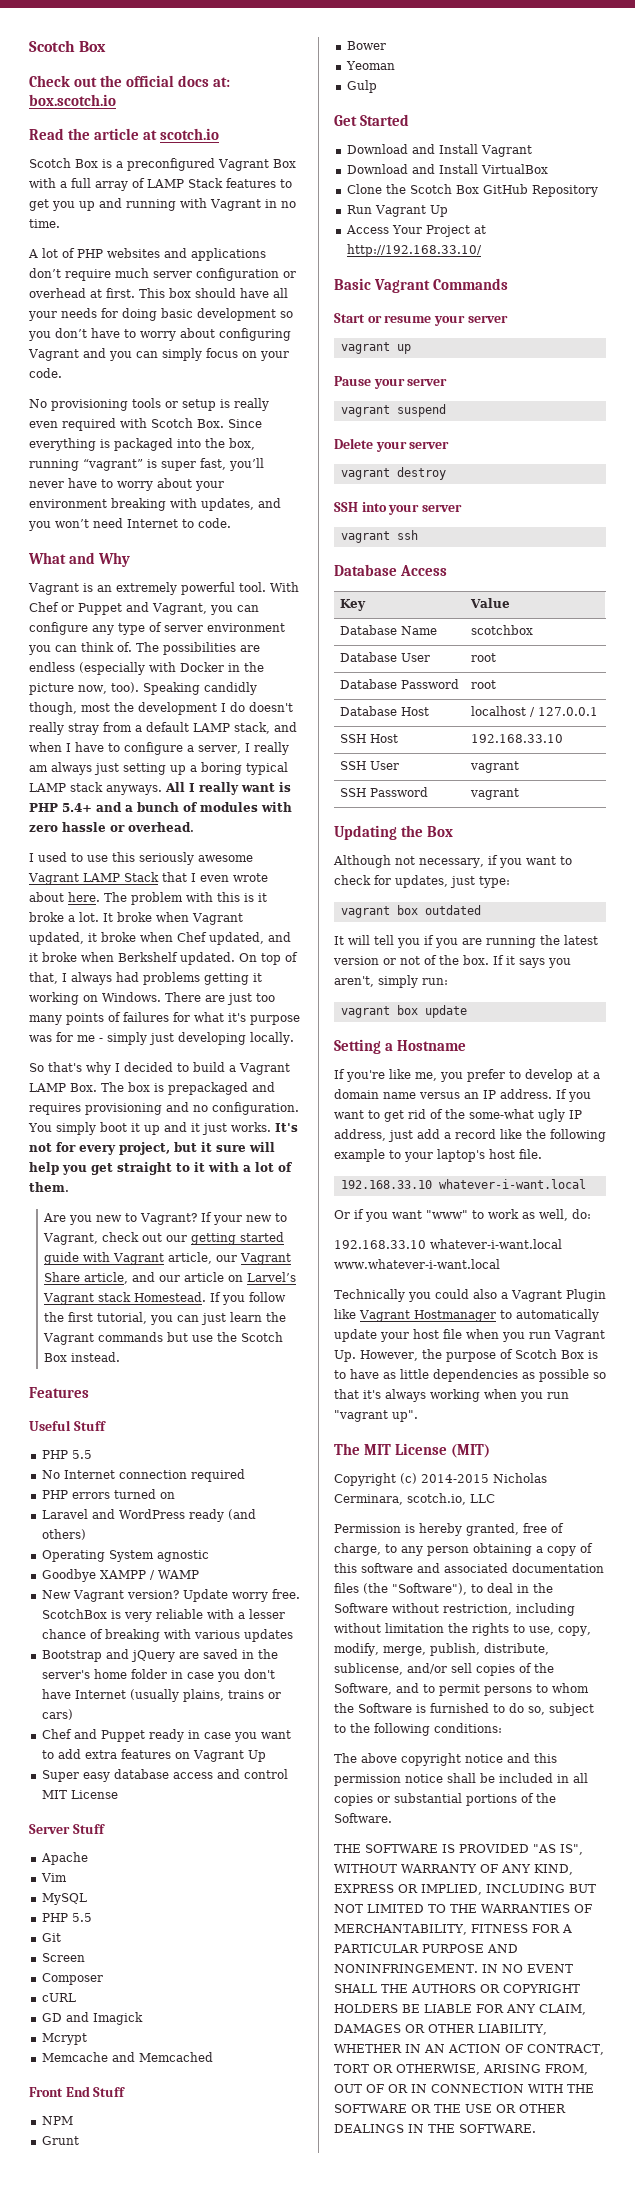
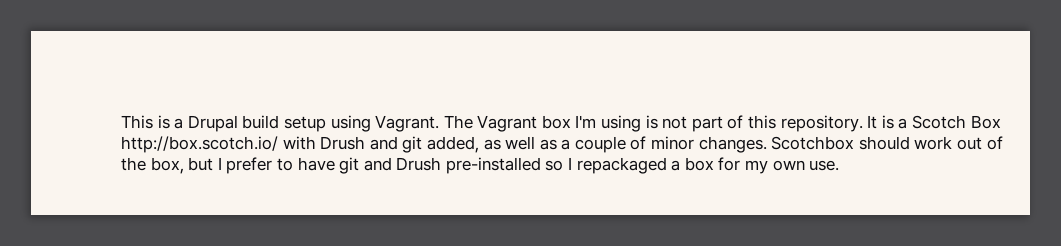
[29,40,107,52] [29,75,230,87] [29,94,116,106] [29,128,219,140] [29,158,296,171] [29,178,292,191] [29,198,296,211] [29,219,60,228] [28,248,266,261] [29,268,296,281] [29,288,288,298] [28,308,293,321] [28,328,291,341] [28,348,289,361] [29,368,62,378] [29,398,269,411] [29,418,262,431] [29,438,255,451] [29,458,264,471] [29,478,224,491] [29,498,281,511] [28,518,231,531] [28,552,130,567] [28,582,299,595] [29,602,259,615] [29,622,285,635] [28,642,260,655] [29,662,264,675] [29,682,257,695] [29,702,293,715] [29,722,297,735] [29,742,289,755] [29,762,288,775] [29,782,291,795] [29,802,292,812] [29,822,194,832] [29,852,253,865] [28,872,268,885] [29,892,267,905] [29,912,243,925] [29,932,291,945] [29,952,298,965] [29,972,262,985] [29,992,275,1005] [29,1012,300,1025] [29,1032,294,1045] [29,1062,290,1075] [29,1082,275,1095] [29,1102,299,1115] [28,1122,298,1135] [29,1142,275,1155] [29,1162,292,1175] [29,1182,69,1192] [43,1212,288,1225] [43,1232,285,1245] [44,1252,292,1265] [44,1272,297,1284] [43,1292,287,1305] [44,1312,287,1325] [43,1332,284,1345] [44,1352,121,1362] [29,1387,89,1398] [29,1420,106,1431] [41,1450,92,1459] [41,1469,245,1482] [41,1489,175,1499] [41,1509,256,1522] [41,1529,86,1540] [41,1550,209,1562] [41,1569,199,1582] [41,1589,300,1602] [41,1609,285,1622] [41,1629,293,1642] [41,1649,278,1662] [41,1669,275,1682] [41,1689,281,1702] [41,1709,73,1720] [41,1729,291,1742] [41,1749,266,1762] [41,1769,288,1782] [41,1790,118,1799] [29,1824,105,1834] [40,1852,88,1865] [40,1873,67,1882] [41,1893,87,1905] [41,1913,92,1922] [41,1933,61,1942] [41,1953,85,1962] [41,1973,103,1985] [41,1993,76,2002] [41,2012,143,2025] [41,2033,87,2045] [41,2052,213,2062] [29,2086,126,2097] [41,2116,73,2125] [41,2136,79,2145] [346,41,386,50] [345,61,395,70] [346,80,377,93] [334,114,409,126] [346,144,532,157] [346,164,548,174] [346,184,598,197] [346,205,448,217] [345,225,486,237] [346,244,482,257] [334,278,508,293] [334,313,508,326] [340,342,411,354] [334,376,448,389] [340,404,446,417] [334,438,450,452] [340,467,446,480] [334,502,462,515] [340,530,418,543] [334,564,447,576] [339,599,366,611] [469,598,510,608] [339,625,437,635] [470,625,533,635] [339,652,430,662] [470,653,496,662] [339,679,459,689] [470,680,496,689] [339,706,429,716] [470,706,598,717] [339,734,398,743] [470,734,563,743] [339,761,399,770] [469,761,519,773] [339,787,428,797] [469,788,519,800] [334,825,453,840] [333,855,572,868] [334,875,510,888] [340,905,481,918] [334,935,598,948] [333,955,571,968] [334,975,448,988] [340,1005,467,1018] [334,1039,466,1054] [334,1069,600,1082] [334,1089,591,1102] [334,1109,582,1122] [334,1129,606,1142] [334,1149,542,1162] [340,1179,586,1189] [334,1209,591,1222] [334,1239,562,1249] [334,1259,500,1269] [334,1289,606,1302] [334,1309,599,1322] [334,1329,605,1342] [334,1349,598,1362] [334,1369,606,1382] [334,1389,569,1402] [334,1410,418,1422] [334,1443,490,1458] [334,1473,547,1486] [334,1493,495,1505] [334,1523,564,1536] [334,1543,593,1556] [334,1563,604,1573] [334,1583,553,1595] [334,1603,575,1616] [334,1623,591,1636] [334,1643,549,1656] [334,1663,554,1676] [334,1683,589,1696] [334,1703,594,1716] [334,1723,502,1736] [334,1753,557,1766] [334,1773,588,1786] [334,1793,556,1806] [334,1813,392,1823] [334,1844,583,1855] [334,1864,573,1875] [334,1884,596,1895] [334,1904,592,1913] [334,1924,572,1935] [334,1944,518,1953] [334,1964,573,1973] [334,1984,580,1993] [334,2004,586,2015] [334,2024,547,2035] [334,2044,604,2055] [334,2064,588,2075] [334,2084,594,2093] [334,2104,566,2113] [334,2124,536,2133] Scotch Box // Check out the official docs at: box.scotch.io // Read the article at scotch.io // Scotch Box is a preconfigured Vagrant Box with a full array of LAMP Stack features to get you up and running with Vagrant in no time. // A lot of PHP websites and applications don’t require much server configuration or overhead at first. This box should have all your needs for doing basic development so you don’t have to worry about configuring Vagrant and you can simply focus on your code. // No provisioning tools or setup is really even required with Scotch Box. Since everything is packaged into the box, running “vagrant” is super fast, you’ll never have to worry about your environment breaking with updates, and you won’t need Internet to code. // What and Why // Vagrant is an extremely powerful tool. With Chef or Puppet and Vagrant, you can configure any type of server environment you can think of. The possibilities are endless (especially with Docker in the picture now, too). Speaking candidly though, most the development I do doesn't really stray from a default LAMP stack, and when I have to configure a server, I really am always just setting up a boring typical LAMP stack anyways. All I really want is PHP 5.4+ and a bunch of modules with zero hassle or overhead. // I used to use this seriously awesome Vagrant LAMP Stack that I even wrote about here. The problem with this is it broke a lot. It broke when Vagrant updated, it broke when Chef updated, and it broke when Berkshelf updated. On top of that, I always had problems getting it working on Windows. There are just too many points of failures for what it's purpose was for me - simply just developing locally. // So that's why I decided to build a Vagrant LAMP Box. The box is prepackaged and requires provisioning and no configuration. You simply boot it up and it just works. It's not for every project, but it sure will help you get straight to it with a lot of them. // Are you new to Vagrant? If your new to Vagrant, check out our getting started guide with Vagrant article, our Vagrant Share article, and our article on Larvel’s Vagrant stack Homestead. If you follow the first tutorial, you can just learn the Vagrant commands but use the Scotch Box instead. // Features // Useful Stuff // PHP 5.5 // No Internet connection required // PHP errors turned on // Laravel and WordPress ready (and others) // Operating System agnostic // Goodbye XAMPP / WAMP // New Vagrant version? Update worry free. ScotchBox is very reliable with a lesser chance of breaking with various updates // Bootstrap and jQuery are saved in the server's home folder in case you don't have Internet (usually plains, trains or cars) // Chef and Puppet ready in case you want to add extra features on Vagrant Up // Super easy database access and control MIT License // Server Stuff // Apache // Vim // MySQL // PHP 5.5 // Git // Screen // Composer // cURL // GD and Imagick // Mcrypt // Memcache and Memcached // Front End Stuff // NPM // Grunt // Bower // Yeoman // Gulp // Get Started // Download and Install Vagrant // Download and Install VirtualBox // Clone the Scotch Box GitHub Repository // Run Vagrant Up // Access Your Project at http://192.168.33.10/ // Basic Vagrant Commands // Start or resume your server // vagrant up // Pause your server // vagrant suspend // Delete your server // vagrant destroy // SSH into your server // vagrant ssh // Database Access // Key | Value // Database Name | scotchbox // Database User | root // Database Password | root // Database Host | localhost / 127.0.0.1 // SSH Host | 192.168.33.10 // SSH User | vagrant // SSH Password | vagrant // Updating the Box // Although not necessary, if you want to check for updates, just type: // vagrant box outdated // It will tell you if you are running the latest version or not of the box. If it says you aren't, simply run: // vagrant box update // Setting a Hostname // If you're like me, you prefer to develop at a domain name versus an IP address. If you want to get rid of the some-what ugly IP address, just add a record like the following example to your laptop's host file. // 192.168.33.10 whatever-i-want.local // Or if you want "www" to work as well, do: // 192.168.33.10 whatever-i-want.local www.whatever-i-want.local // Technically you could also a Vagrant Plugin like Vagrant Hostmanager to automatically update your host file when you run Vagrant Up. However, the purpose of Scotch Box is to have as little dependencies as possible so that it's always working when you run "vagrant up". // The MIT License (MIT) // Copyright (c) 2014-2015 Nicholas Cerminara, scotch.io, LLC // Permission is hereby granted, free of charge, to any person obtaining a copy of this software and associated documentation files (the "Software"), to deal in the Software without restriction, including without limitation the rights to use, copy, modify, merge, publish, distribute, sublicense, and/or sell copies of the Software, and to permit persons to whom the Software is furnished to do so, subject to the following conditions: // The above copyright notice and this permission notice shall be included in all copies or substantial portions of the Software. // THE SOFTWARE IS PROVIDED "AS IS", WITHOUT WARRANTY OF ANY KIND, EXPRESS OR IMPLIED, INCLUDING BUT NOT LIMITED TO THE WARRANTIES OF MERCHANTABILITY, FITNESS FOR A PARTICULAR PURPOSE AND NONINFRINGEMENT. IN NO EVENT SHALL THE AUTHORS OR COPYRIGHT HOLDERS BE LIABLE FOR ANY CLAIM, DAMAGES OR OTHER LIABILITY, WHETHER IN AN ACTION OF CONTRACT, TORT OR OTHERWISE, ARISING FROM, OUT OF OR IN CONNECTION WITH THE SOFTWARE OR THE USE OR OTHER DEALINGS IN THE SOFTWARE. -> [121,115,1001,132] [121,136,1003,153] [121,157,840,174] This is a Drupal build setup using Vagrant. The Vagrant box I'm using is not part of this repository. It is a Scotch Box http://box.scotch.io/ with Drush and git added, as well as a couple of minor changes. Scotchbox should work out of the box, but I prefer to have git and Drush pre-installed so I repackaged a box for my own use.

